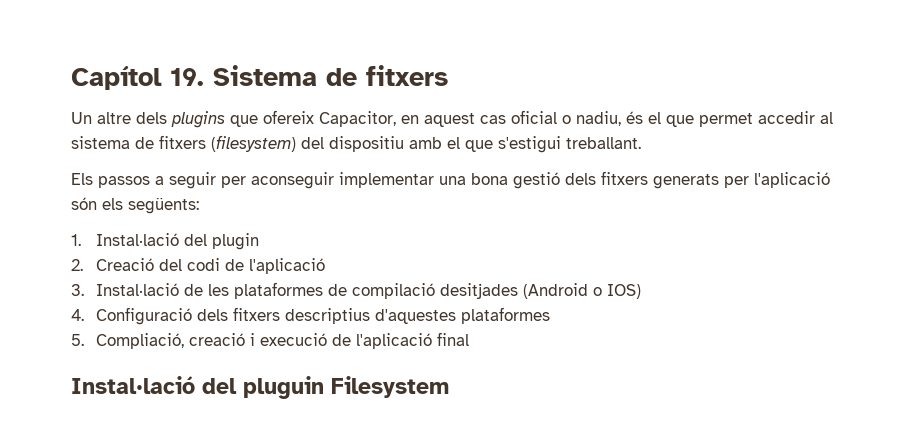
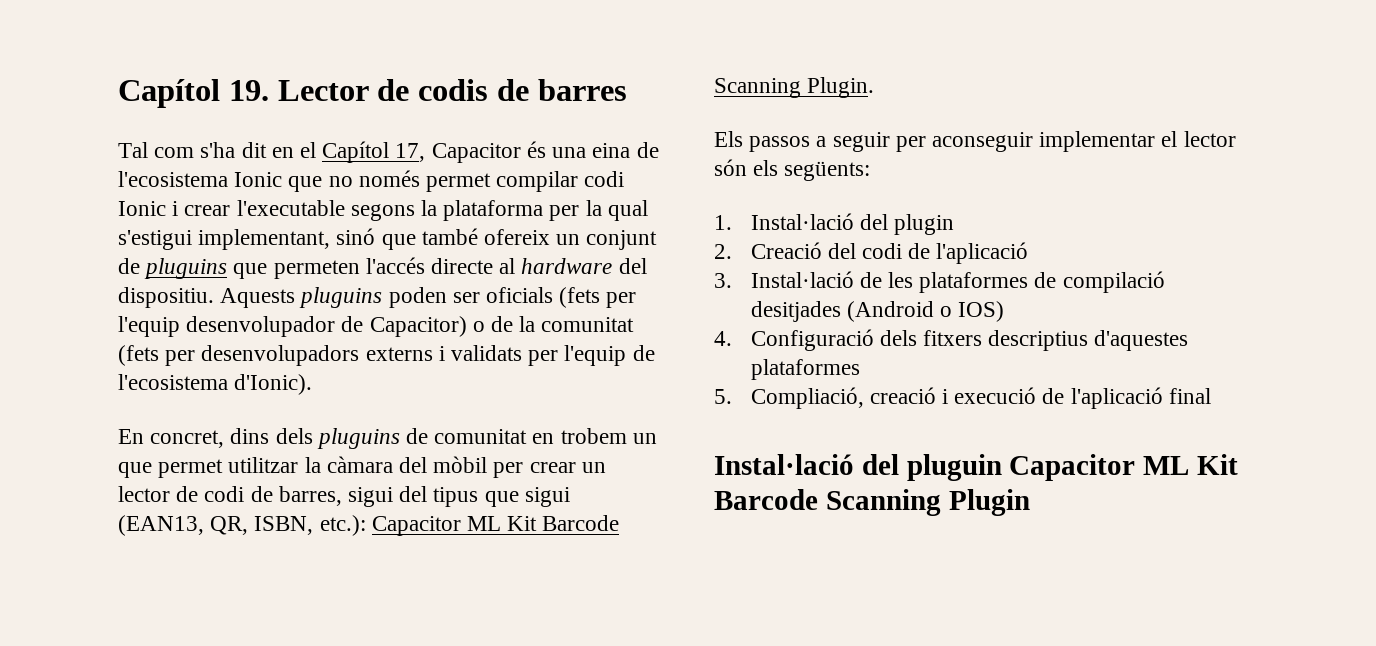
[213,65,448,86] [71,110,833,128] [71,135,641,153] Sistema de fitxers // Un altre dels plugins que ofereix Capacitor, en aquest cas oficial o nadiu, és el que permet accedir al sistema de fitxers (filesystem) del dispositiu amb el que s'estigui treballant. -> [277,79,627,101] [118,141,659,163] [118,170,625,192] [118,200,648,221] [118,228,658,250] [118,257,647,279] [118,287,637,308] [118,316,635,337] [118,345,655,366] [118,374,313,395] [118,428,657,449] [118,456,606,478] [118,486,570,507] [118,515,620,536] [714,77,875,98] Lector de codis de barres // Tal com s'ha dit en el Capítol 17, Capacitor és una eina de l'ecosistema Ionic que no només permet compilar codi Ionic i crear l'executable segons la plataforma per la qual s'estigui implementant, sinó que també ofereix un conjunt de pluguins que permeten l'accés directe al hardware del dispositiu. Aquests pluguins poden ser oficials (fets per l'equip desenvolupador de Capacitor) o de la comunitat (fets per desenvolupadors externs i validats per l'equip de l'ecosistema d'Ionic). // En concret, dins dels pluguins de comunitat en trobem un que permet utilitzar la càmara del mòbil per crear un lector de codi de barres, sigui del tipus que sigui (EAN13, QR, ISBN, etc.): Capacitor ML Kit Barcode Scanning Plugin.
[439,171,830,189] una bona gestió dels fitxers generats per l'aplicació -> [1161,131,1236,147] el lector
[331,376,449,398] Filesystem -> [1009,454,1239,481] [714,489,1030,516] Capacitor ML Kit Barcode Scanning Plugin

